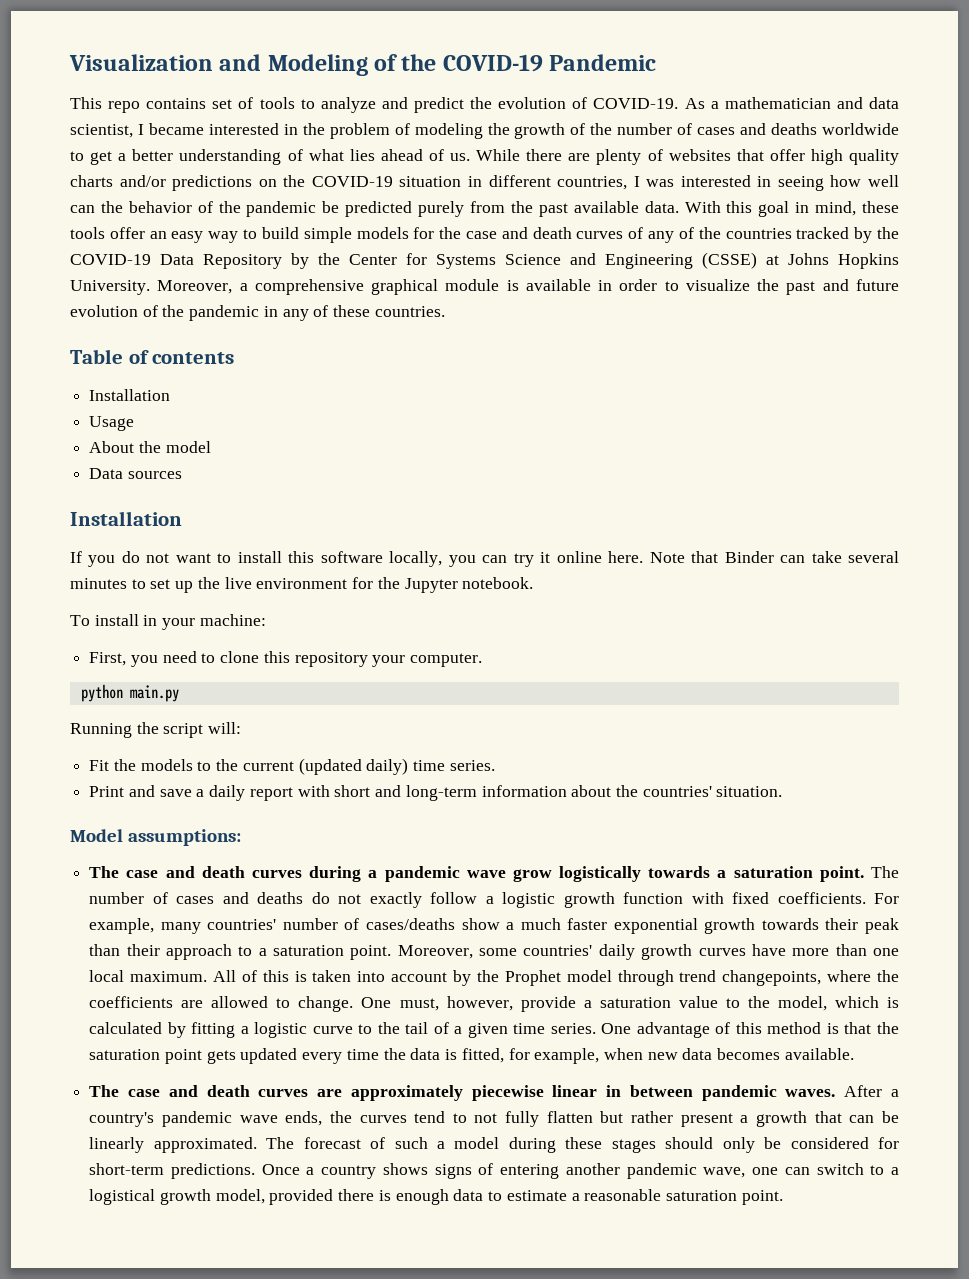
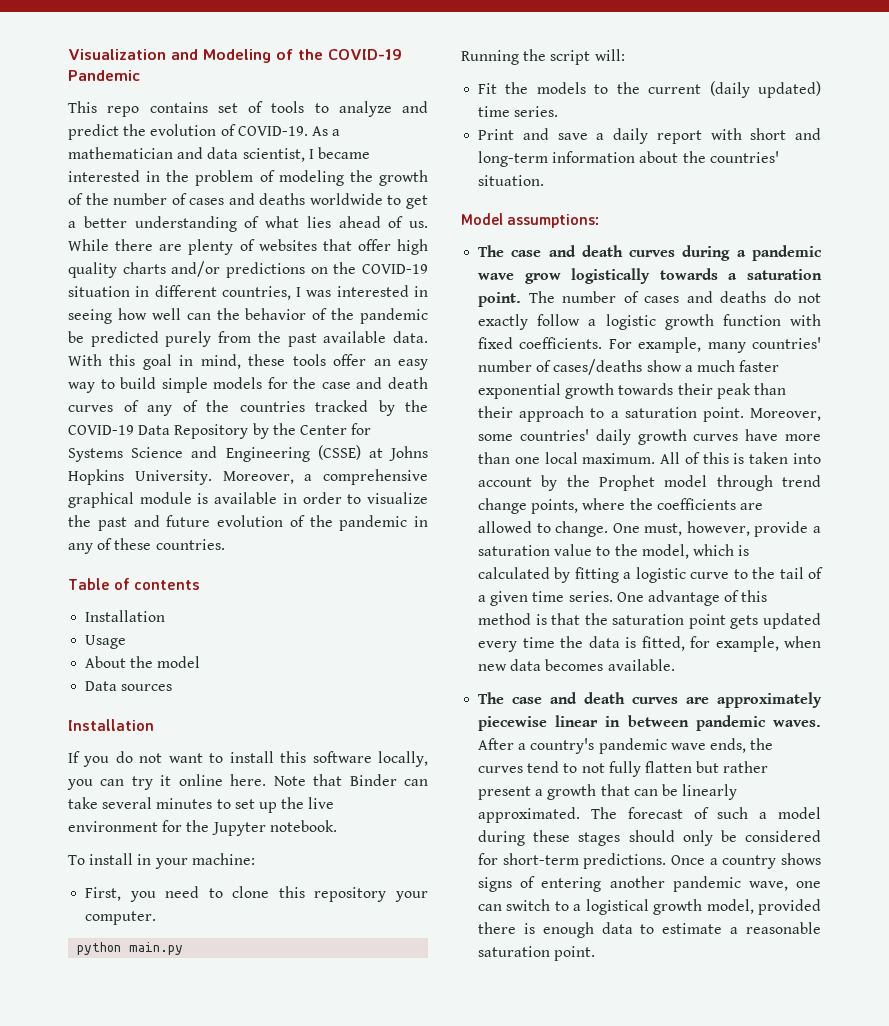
[298,758,409,775] (updated daily) -> [709,81,821,98] (daily updated)
[722,970,822,986] changepoints, -> [478,498,579,514] change points,

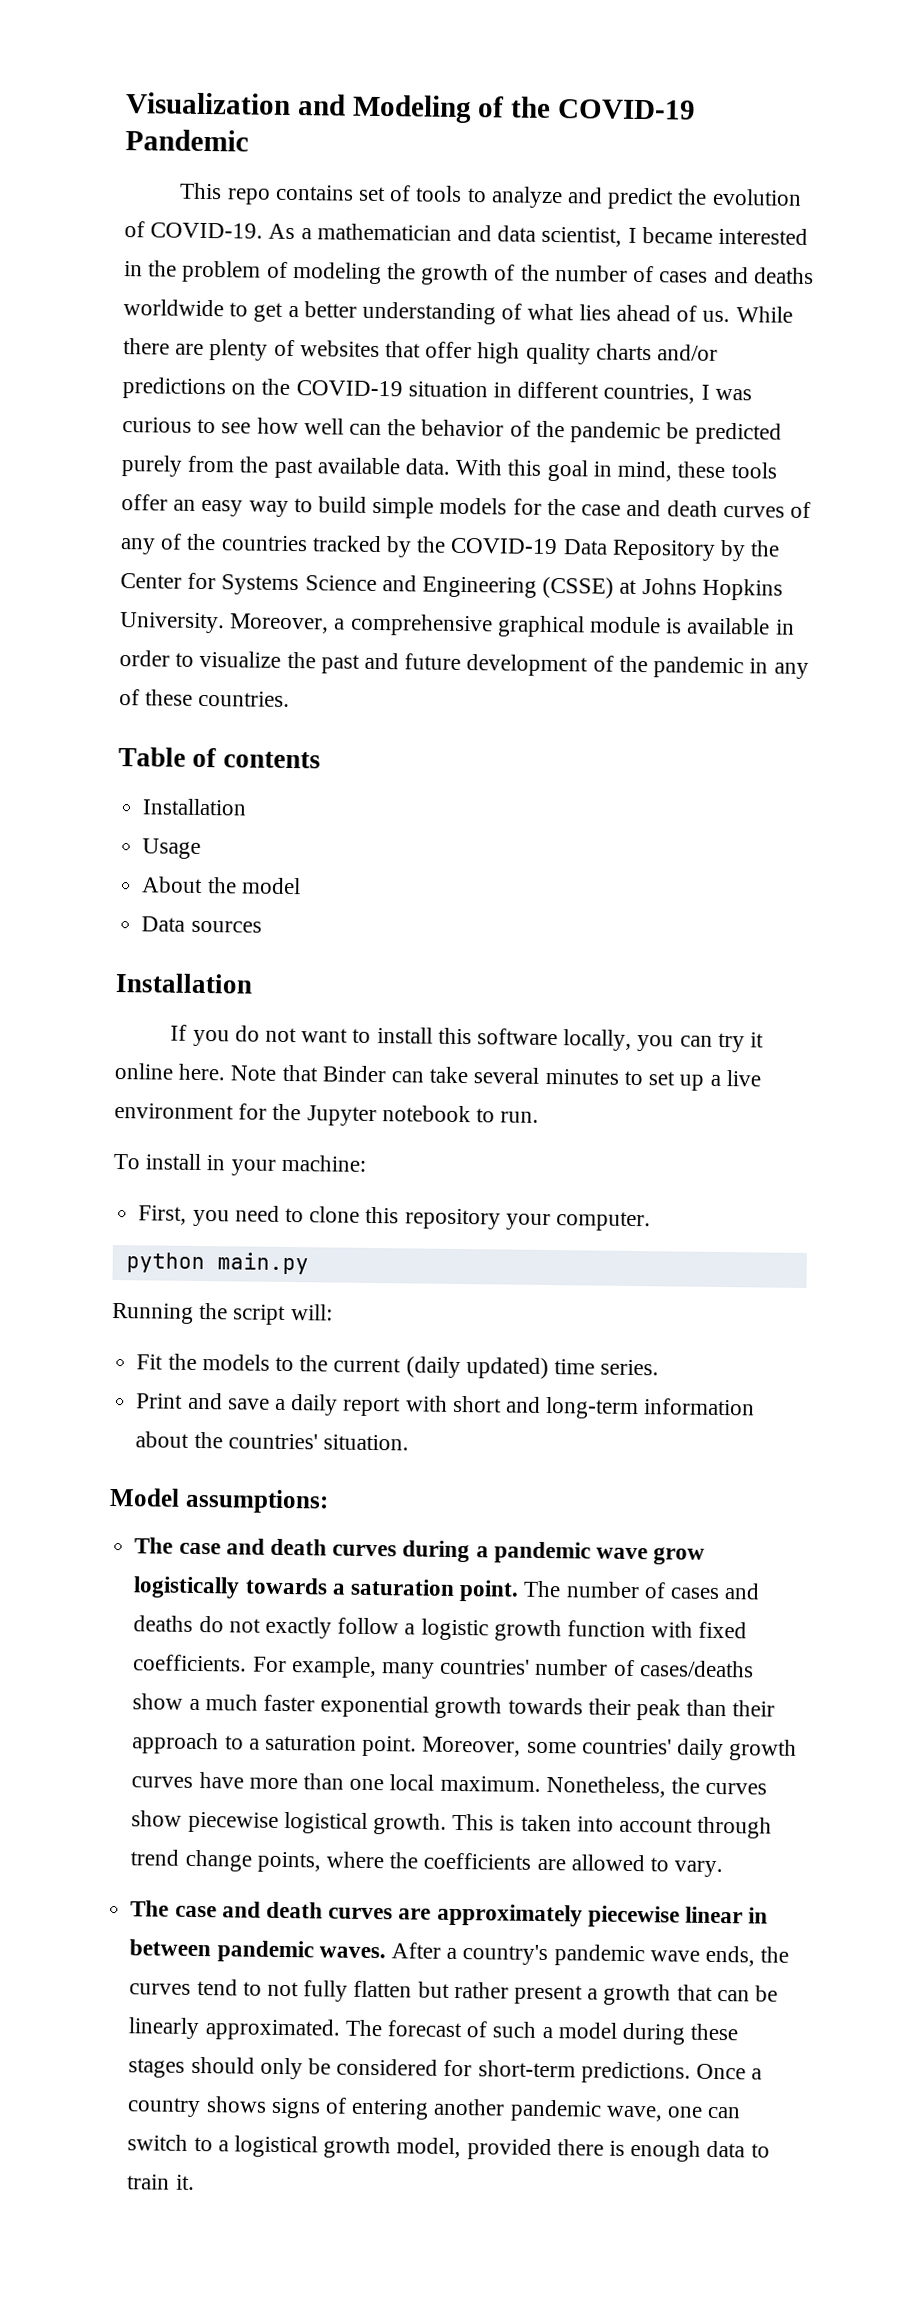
[336,285,428,297] [68,309,112,324] interested in seeing -> [122,417,252,434] curious to see
[217,515,283,527] evolution -> [466,654,589,677] development
[281,797,305,809] the -> [709,1074,721,1086] a
[269,820,337,832] notebook. -> [381,1105,540,1123] notebook to run.
[660,452,821,464] [478,475,708,491] All of this is taken into account by the Prophet model -> [545,1776,768,1798] [131,1810,693,1835] Nonetheless, the curves show piecewise logistical growth. This is taken into account
[555,521,821,537] [478,544,750,559] [478,567,823,583] [478,590,768,606] [478,613,821,629] [478,636,821,652] [478,659,675,671] change. One must, however, provide a saturation value to the model, which is calculated by fitting a logistic curve to the tail of a given time series. One advantage of this method is that the saturation point gets updated every time the data is fitted, for example, when new data becomes available. -> [674,1860,724,1878] vary.
[662,922,821,934] [478,946,596,961] estimate a reasonable saturation point. -> [127,2174,195,2190] train it.

